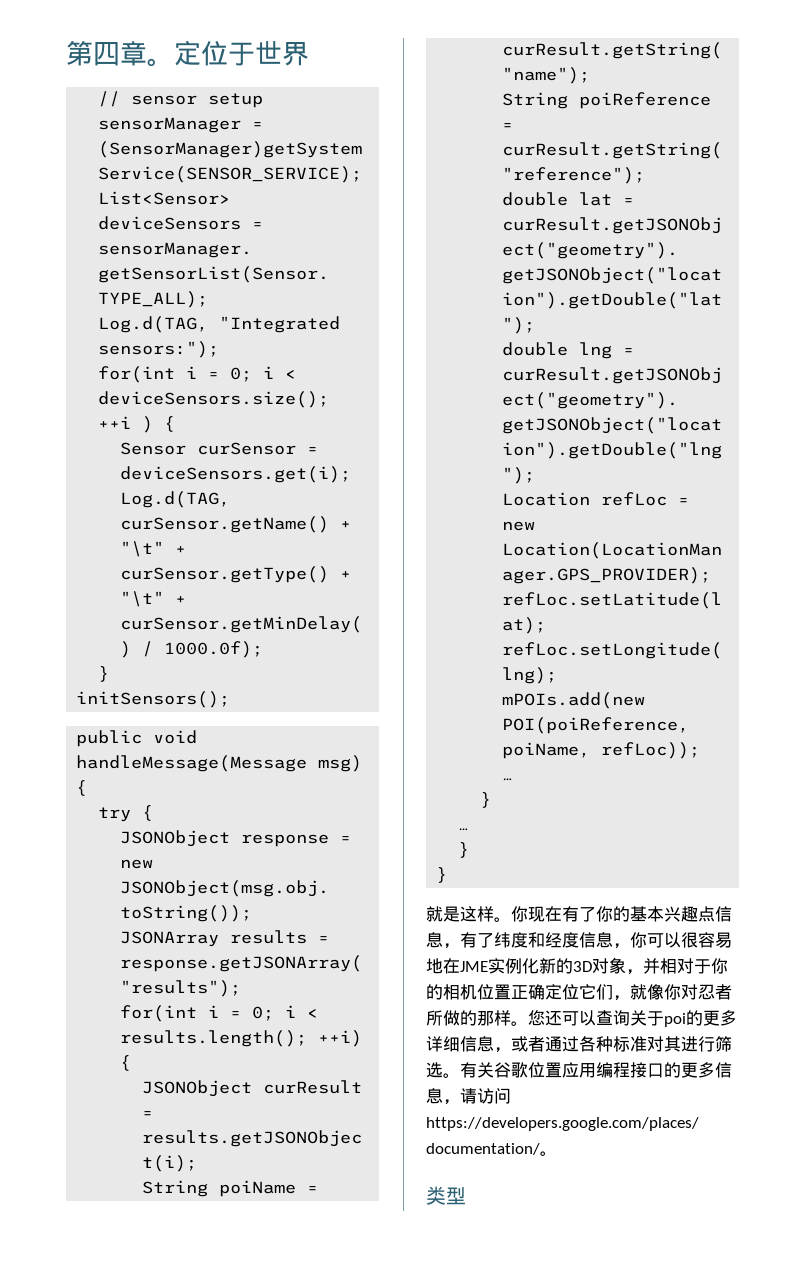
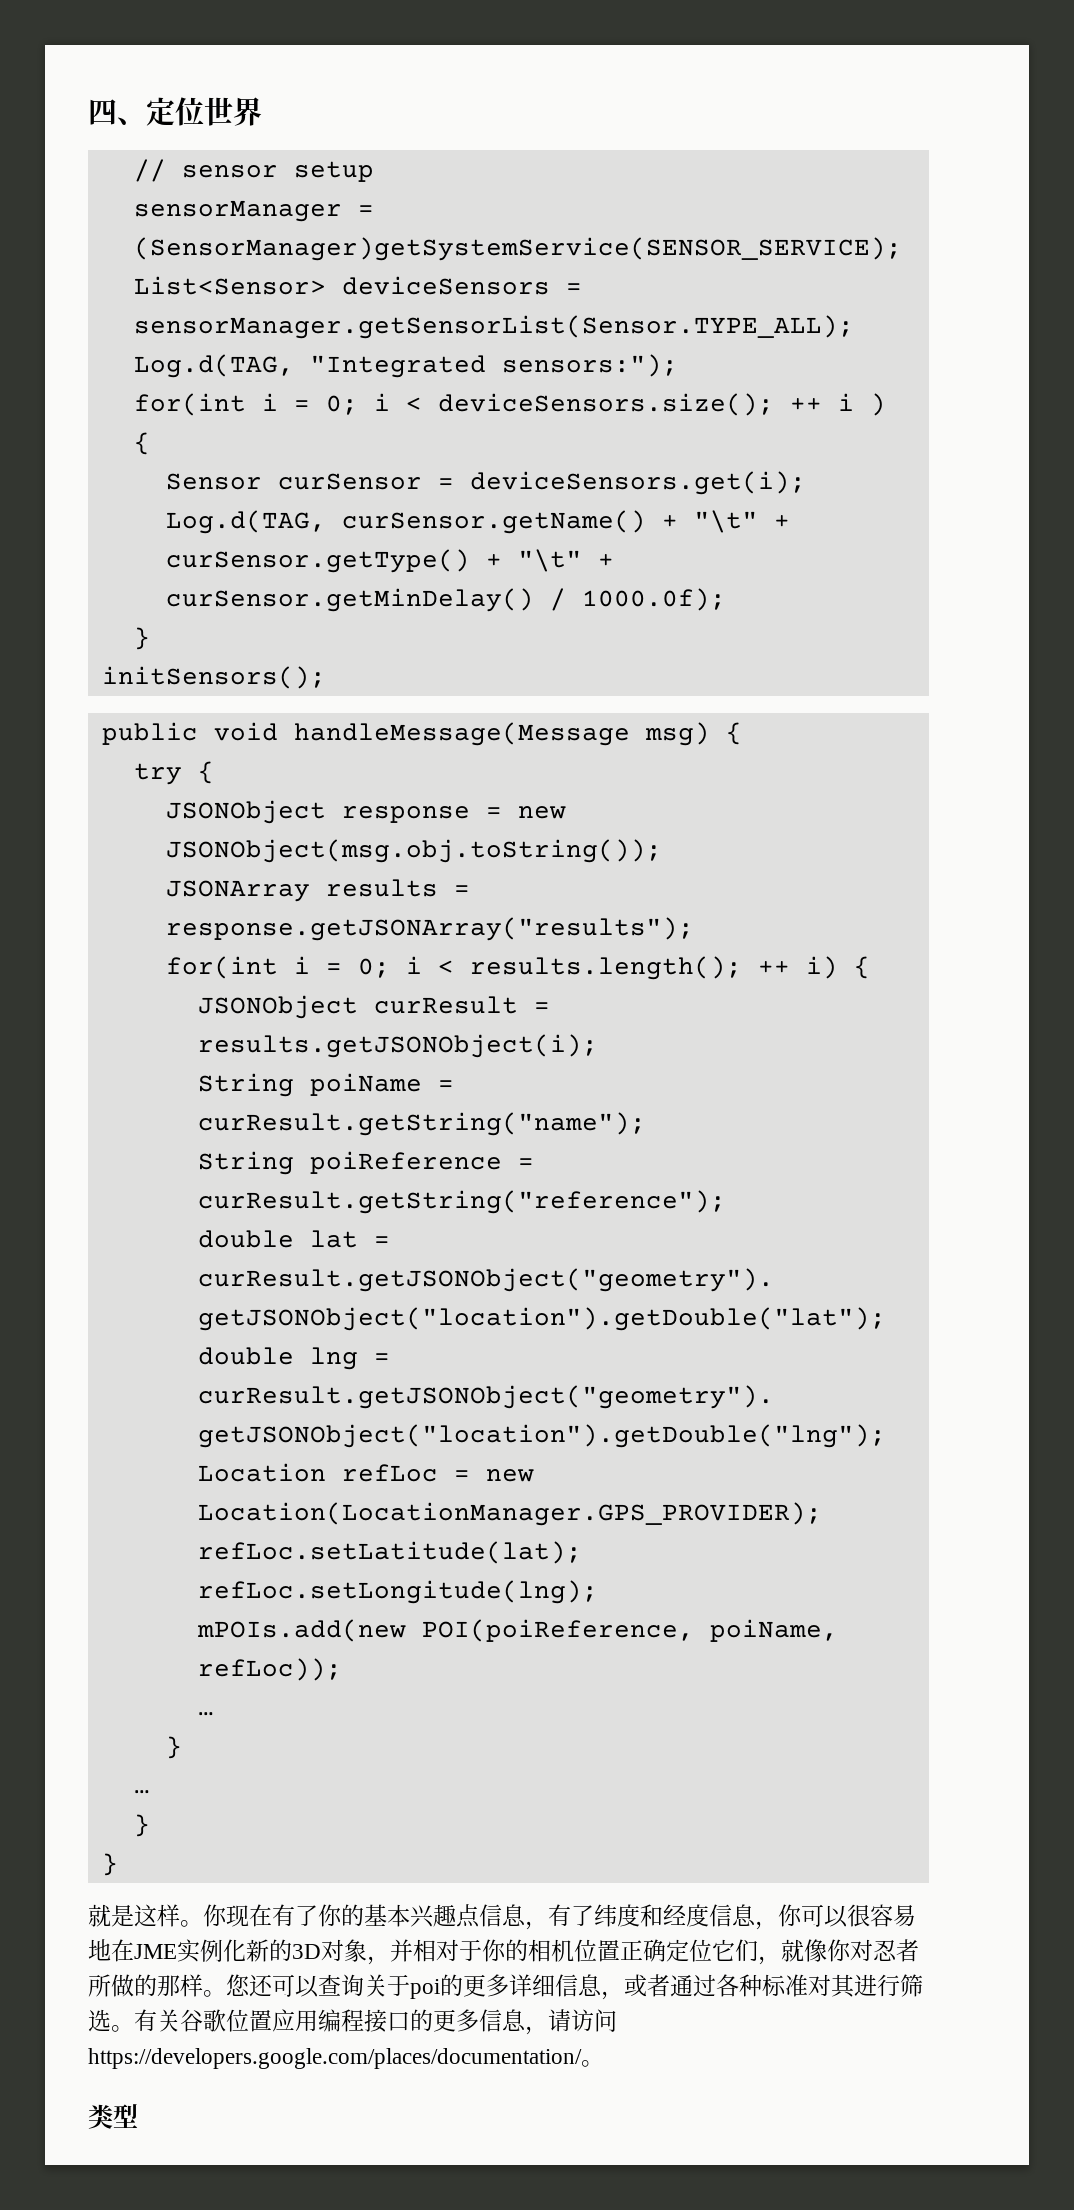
[66,40,255,67] 第四章。定位于 -> [88,97,204,126] 四、定位
[98,416,132,429] ++i -> [789,393,854,411] ++ i
[318,1030,363,1047] ++i) -> [757,956,838,979] ++ i)

